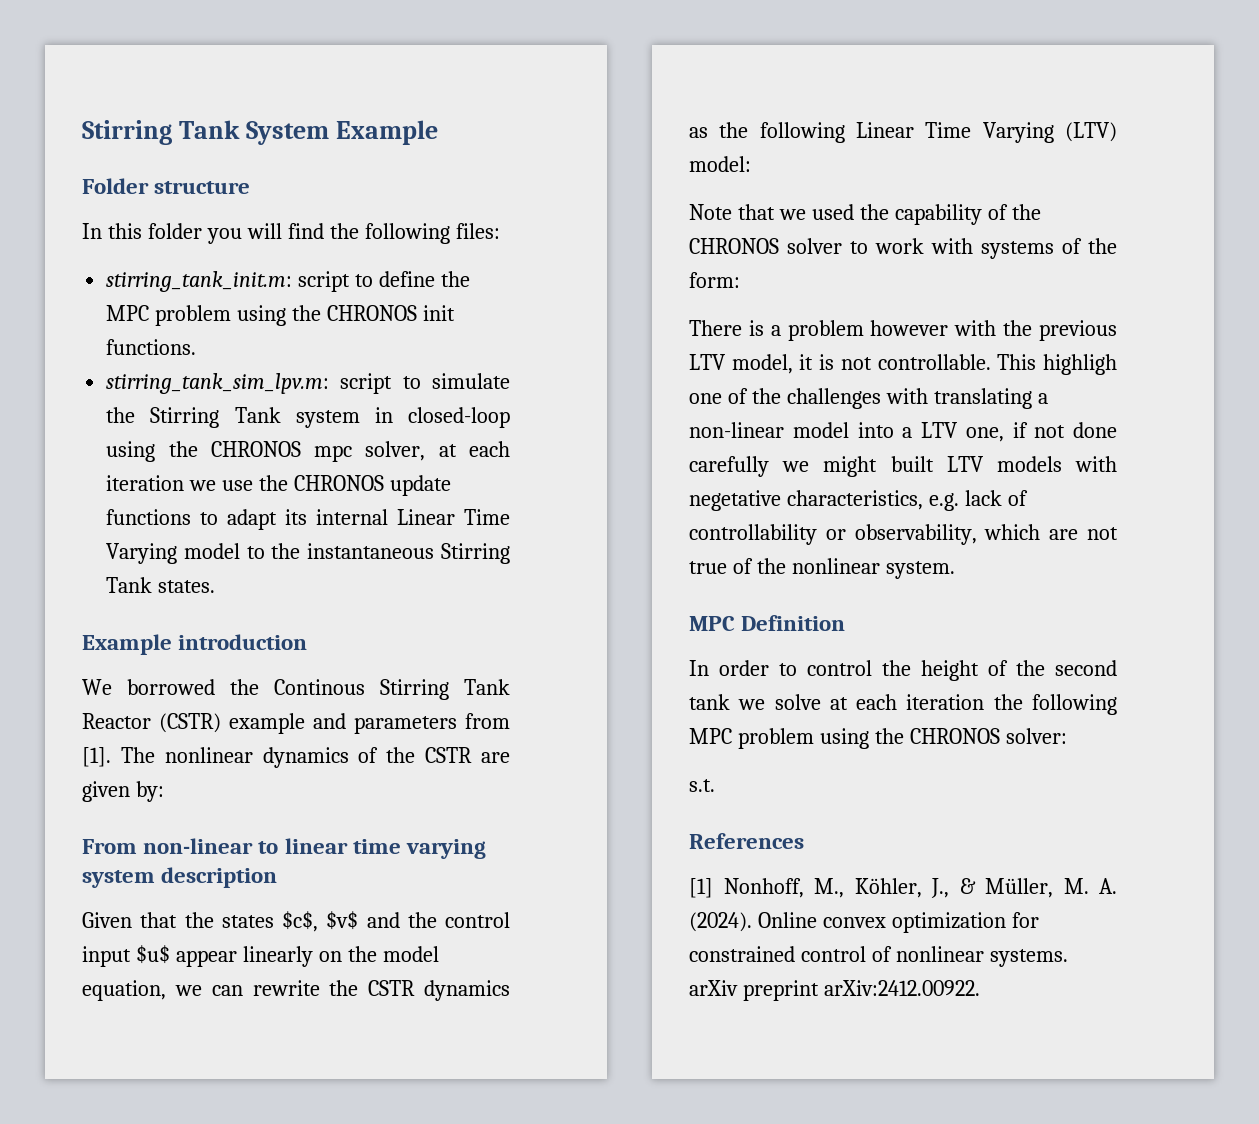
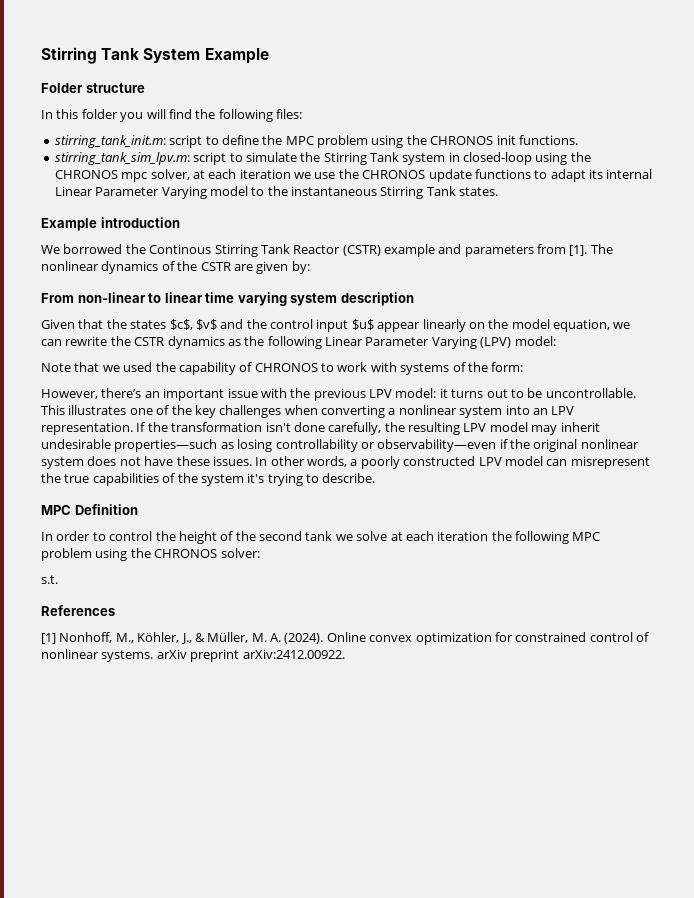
[464,509,511,525] Time -> [95,187,160,196] Parameter
[925,122,1117,143] Time Varying (LTV) -> [365,336,512,349] Parameter Varying (LPV)
[1011,204,1041,220] [689,238,842,254] the CHRONOS solver -> [254,363,318,372] CHRONOS
[689,320,1117,341] [689,354,1117,375] [689,388,1048,409] [689,422,1117,442] [689,456,1117,477] [689,490,1028,511] [689,524,1118,545] [689,558,955,579] There is a problem however with the previous LTV model, it is not controllable. This highligh one of the challenges with translating a non-linear model into a LTV one, if not done carefully we might built LTV models with negetative characteristics, e.g. lack of controllability or observability, which are not true of the nonlinear system. -> [41,388,636,401] [41,405,575,418] [41,422,600,435] [41,439,639,452] [41,456,650,469] [41,473,376,486] However, there’s an important issue with the previous LPV model: it turns out to be uncontrollable. This illustrates one of the key challenges when converting a nonlinear system into an LPV representation. If the transformation isn't done carefully, the resulting LPV model may inherit undesirable properties—such as losing controllability or observability—even if the original nonlinear system does not have these issues. In other words, a poorly constructed LPV model can misrepresent the true capabilities of the system it's trying to describe.

